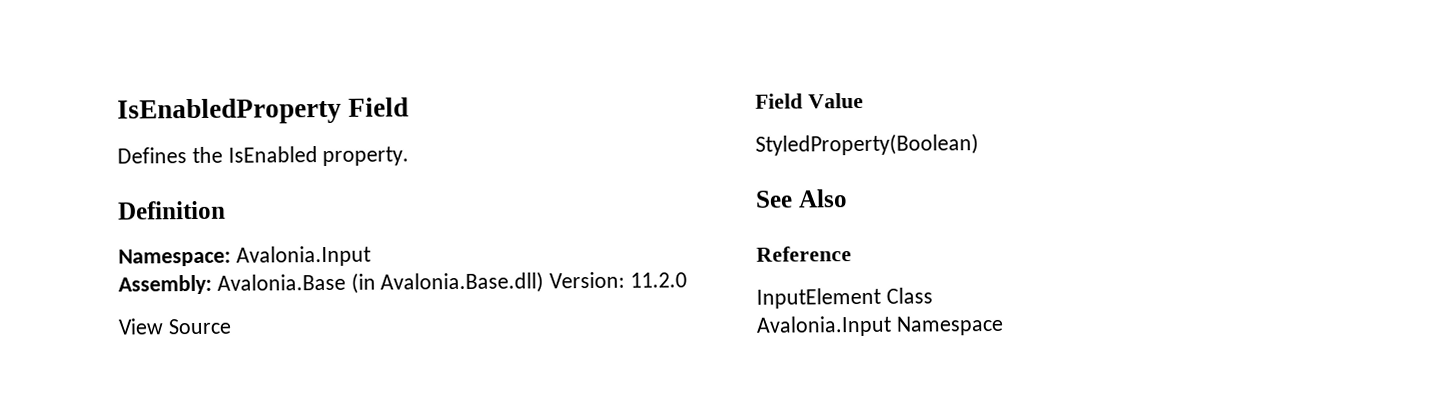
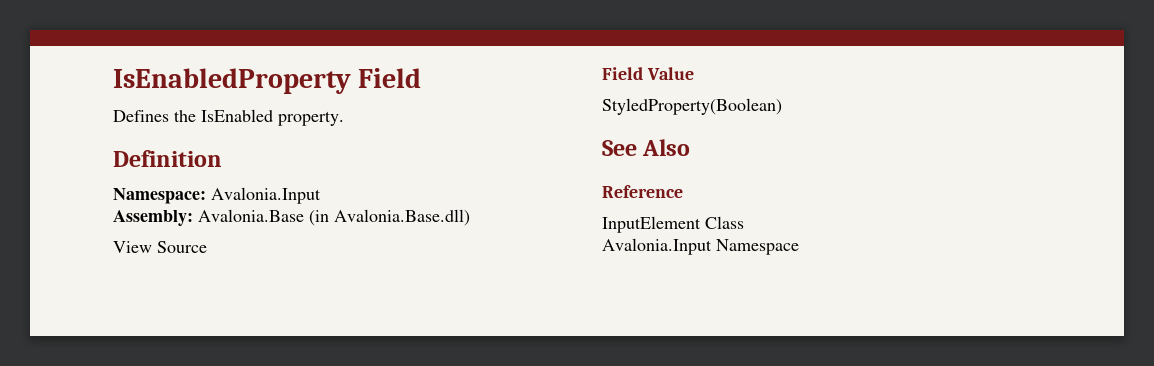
[549,271,688,289] Version: 11.2.0 -> (470, 217) none

